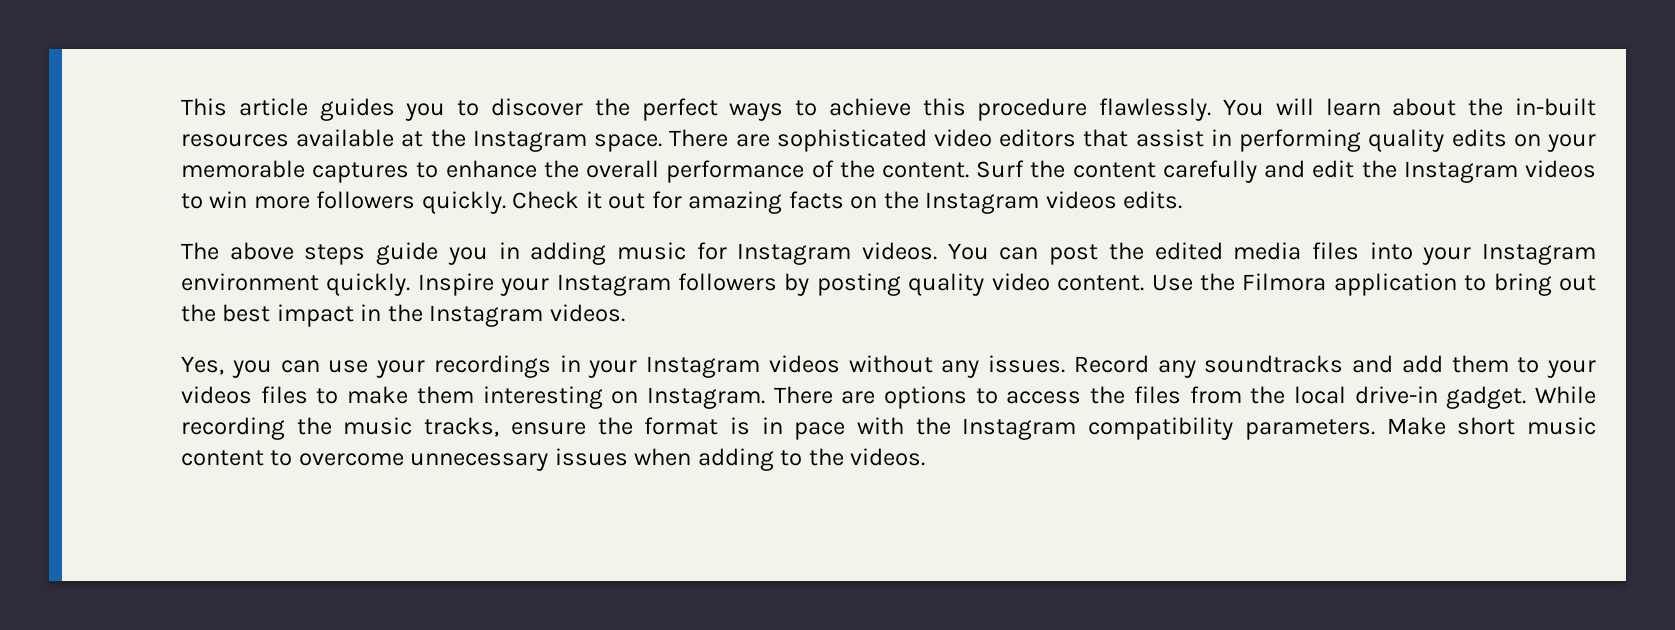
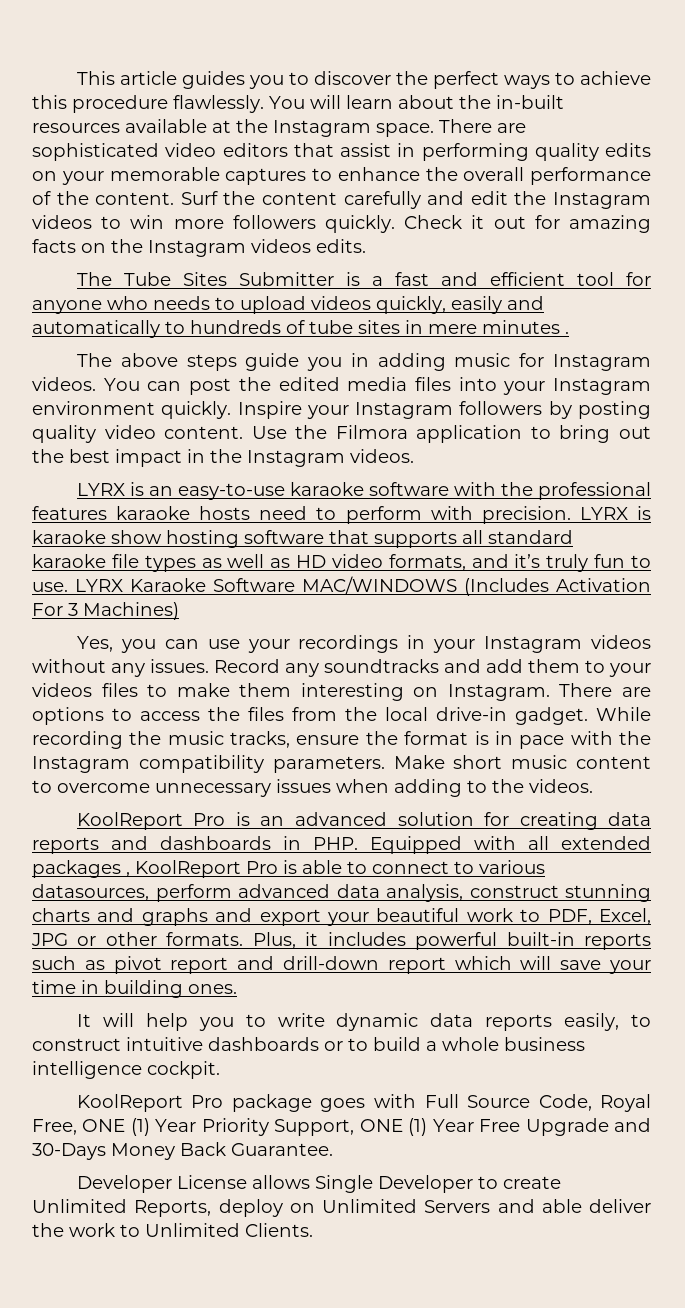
(1183, 200) none -> [76,272,651,286] [32,296,544,314] [32,320,569,338] // The Tube Sites Submitter is a fast and efficient tool for anyone who needs to upload videos quickly, easily and automatically to hundreds of tube sites in mere minutes .
(625, 313) none -> [76,482,651,500] [32,506,651,524] [32,530,573,548] [32,554,651,572] [32,576,651,596] [32,602,179,620] // LYRX is an easy-to-use karaoke software with the professional features karaoke hosts need to perform with precision. LYRX is karaoke show hosting software that supports all standard karaoke file types as well as HD video formats, and it’s truly fun to use. LYRX Karaoke Software MAC/WINDOWS (Includes Activation For 3 Machines)
(926, 457) none -> [76,812,651,830] [32,836,651,854] [32,860,545,878] [32,884,651,902] [32,908,651,926] [31,932,652,950] [32,956,651,974] [32,980,237,998] [76,1013,651,1031] [32,1037,585,1051] [32,1061,220,1079] [76,1094,651,1112] [32,1118,651,1136] [32,1142,333,1160] [76,1175,561,1193] [32,1199,651,1217] [32,1223,313,1237] // KoolReport Pro is an advanced solution for creating data reports and dashboards in PHP. Equipped with all extended packages , KoolReport Pro is able to connect to various datasources, perform advanced data analysis, construct stunning charts and graphs and export your beautiful work to PDF, Excel, JPG or other formats. Plus, it includes powerful built-in reports such as pivot report and drill-down report which will save your time in building ones. // It will help you to write dynamic data reports easily, to construct intuitive dashboards or to build a whole business intelligence cockpit. // KoolReport Pro package goes with Full Source Code, Royal Free, ONE (1) Year Priority Support, ONE (1) Year Free Upgrade and 30-Days Money Back Guarantee. // Developer License allows Single Developer to create Unlimited Reports, deploy on Unlimited Servers and able deliver the work to Unlimited Clients.

